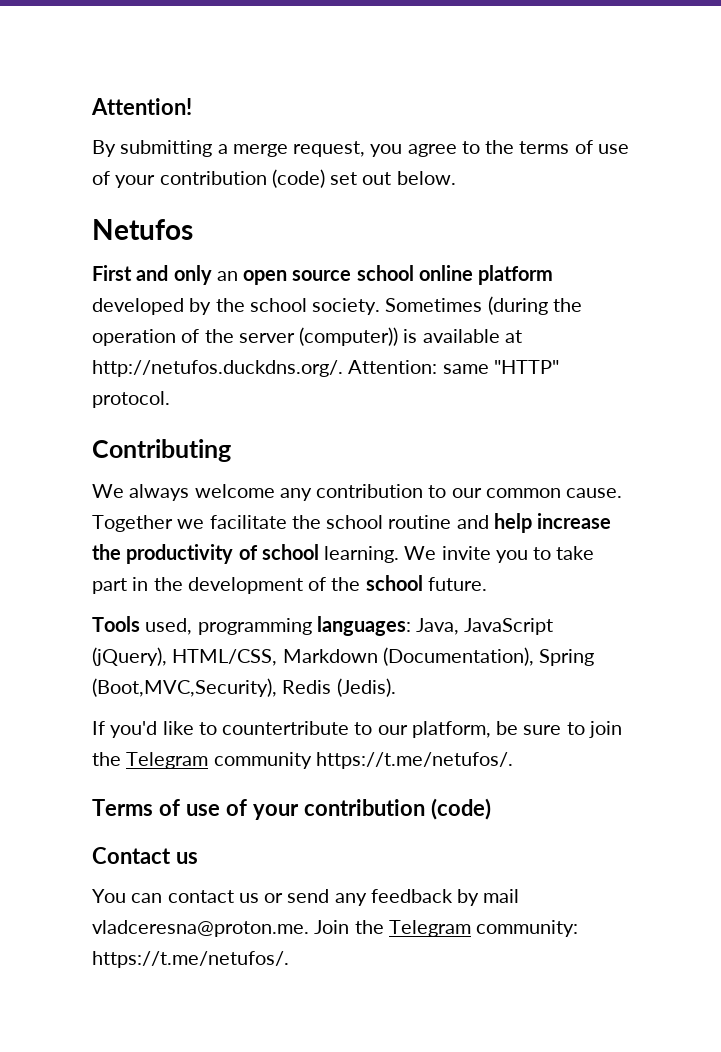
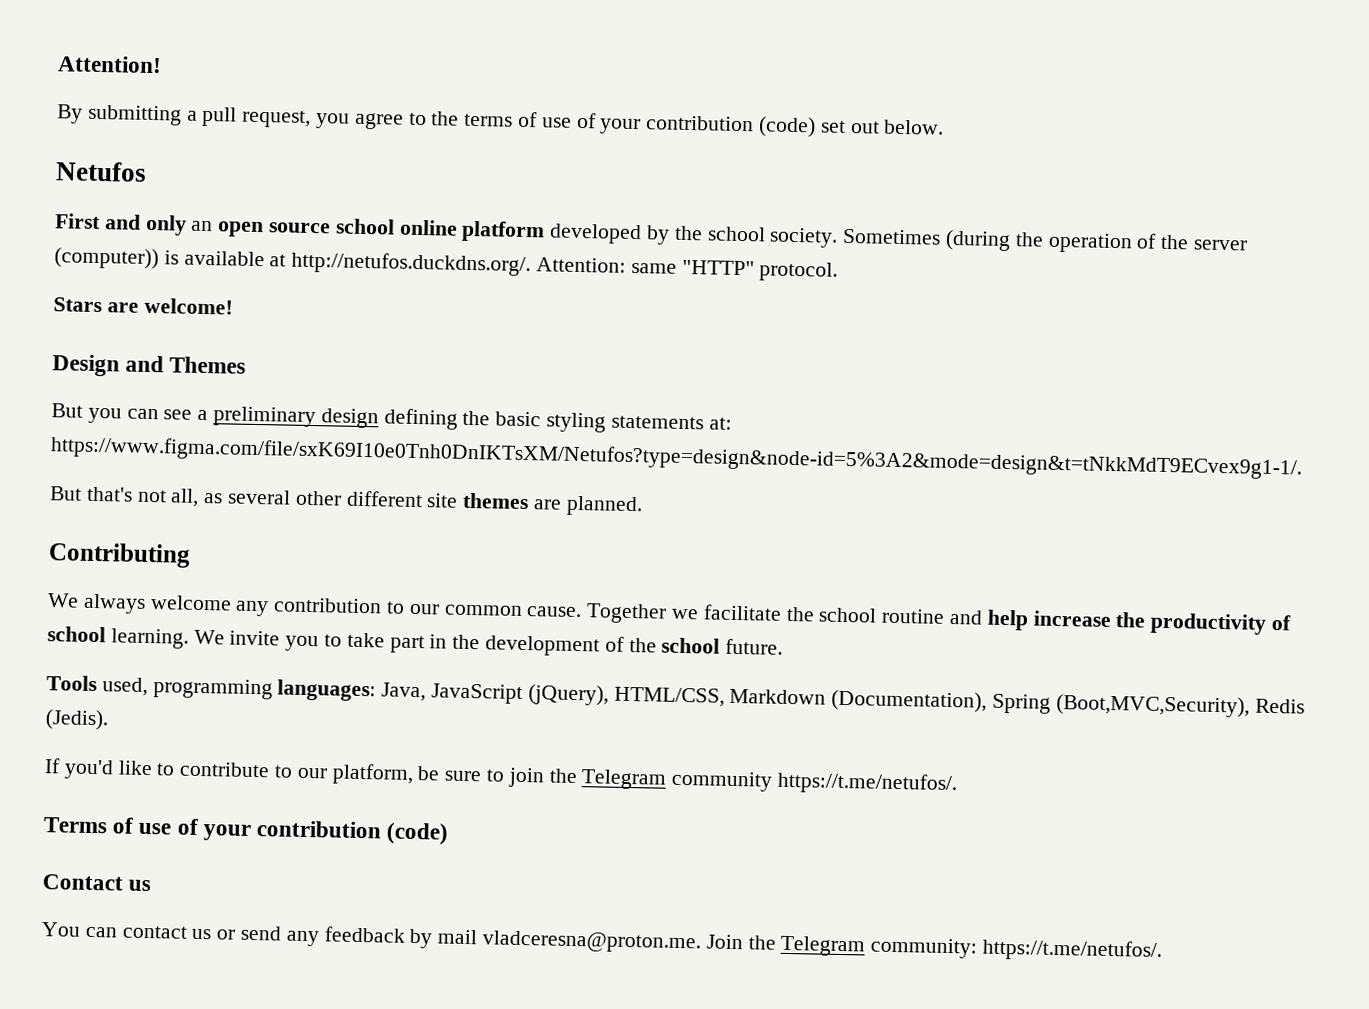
[232,144,288,157] merge -> [201,106,238,127] pull
(170, 399) none -> [53,297,233,315] [52,354,247,377] [51,403,732,433] [50,436,1302,480] [49,486,643,517] // Stars are welcome! // Design and Themes // But you can see a preliminary design defining the basic styling statements at: https://www.figma.com/file/sxK69I10e0Tnh0DnIKTsXM/Netufos?type=design&node-id=5%3A2&mode=design&t=tNkkMdT9ECvex9g1-1/. // But that's not all, as several other different site themes are planned.
[222,721,350,735] countertribute -> [179,761,271,778] contribute

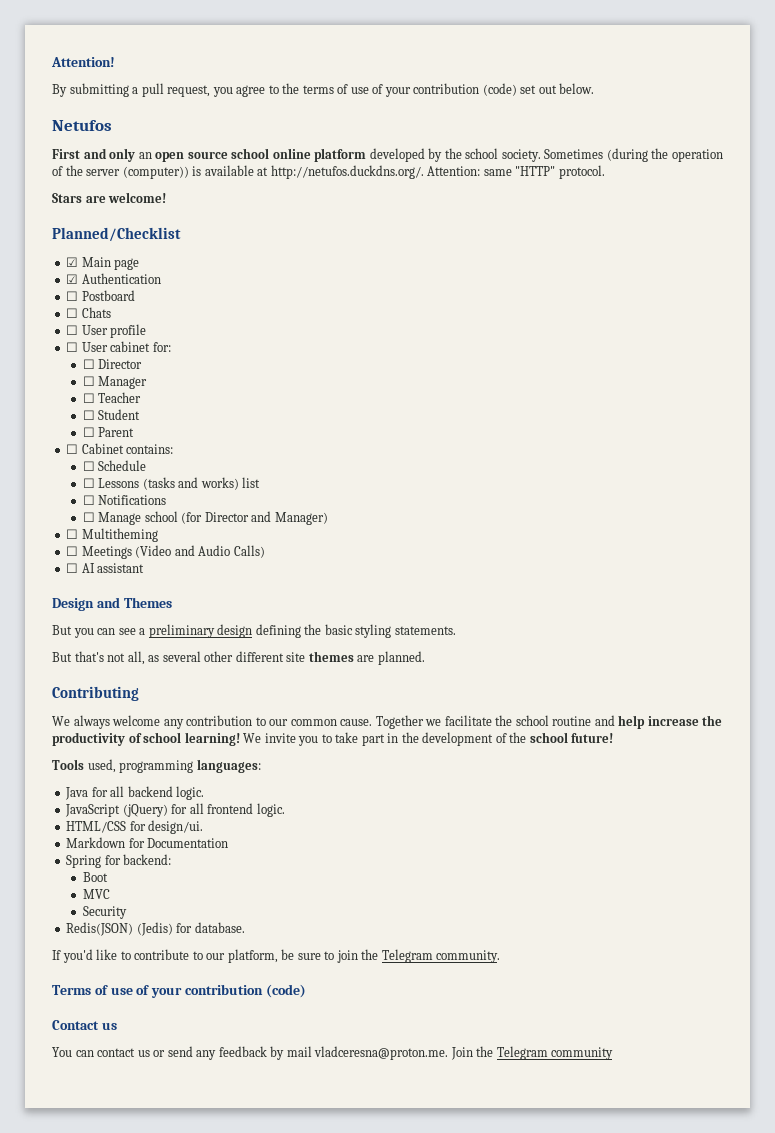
(233, 306) none -> [52,227,181,242] [66,257,140,270] [66,273,161,284] [66,290,135,301] [66,307,111,318] [66,324,147,338] [66,341,171,352] [82,359,143,369] [82,376,148,389] [82,392,142,403] [82,409,141,420] [82,427,135,437] [66,443,174,454] [82,460,147,471] [82,477,261,490] [82,495,167,505] [82,511,328,525] [66,528,158,542] [66,545,265,559] [66,563,145,573] // Planned/Checklist // ☑ Main page // ☑ Authentication // ☐ Postboard // ☐ Chats // ☐ User profile // ☐ User cabinet for: // ☐ Director // ☐ Manager // ☐ Teacher // ☐ Student // ☐ Parent // ☐ Cabinet contains: // ☐ Schedule // ☐ Lessons (tasks and works) list // ☐ Notifications // ☐ Manage school (for Director and Manager) // ☐ Multitheming // ☐ Meetings (Video and Audio Calls) // ☐ AI assistant
[610,415,732,430] [50,436,1302,480] statements at: https://www.figma.com/file/sxK69I10e0Tnh0DnIKTsXM/Netufos?type=design&node-id=5%3A2&mode=design&t=tNkkMdT9ECvex9g1-1/. -> [394,626,456,635] statements.
[110,628,189,649] learning. -> [184,732,240,746] learning!
[725,638,784,655] future. -> [571,733,614,743] future!
[381,682,1305,718] [45,709,109,731] Java, JavaScript (jQuery), HTML/CSS, Markdown (Documentation), Spring (Boot,MVC,Security), Redis (Jedis). -> [65,786,205,800] [65,803,285,817] [66,820,204,834] [66,837,229,848] [66,854,172,868] [82,872,108,882] [82,889,110,899] [82,906,127,919] [66,922,245,936] // Java for all backend logic. // JavaScript (jQuery) for all frontend logic. // HTML/CSS for design/ui. // Markdown for Documentation // Spring for backend: // Boot // MVC // Security // Redis(JSON) (Jedis) for database.
[671,770,958,796] community https://t.me/netufos/. -> [436,950,501,963] community.
[870,937,1163,963] community: https://t.me/netufos/. -> [551,1047,614,1060] community

